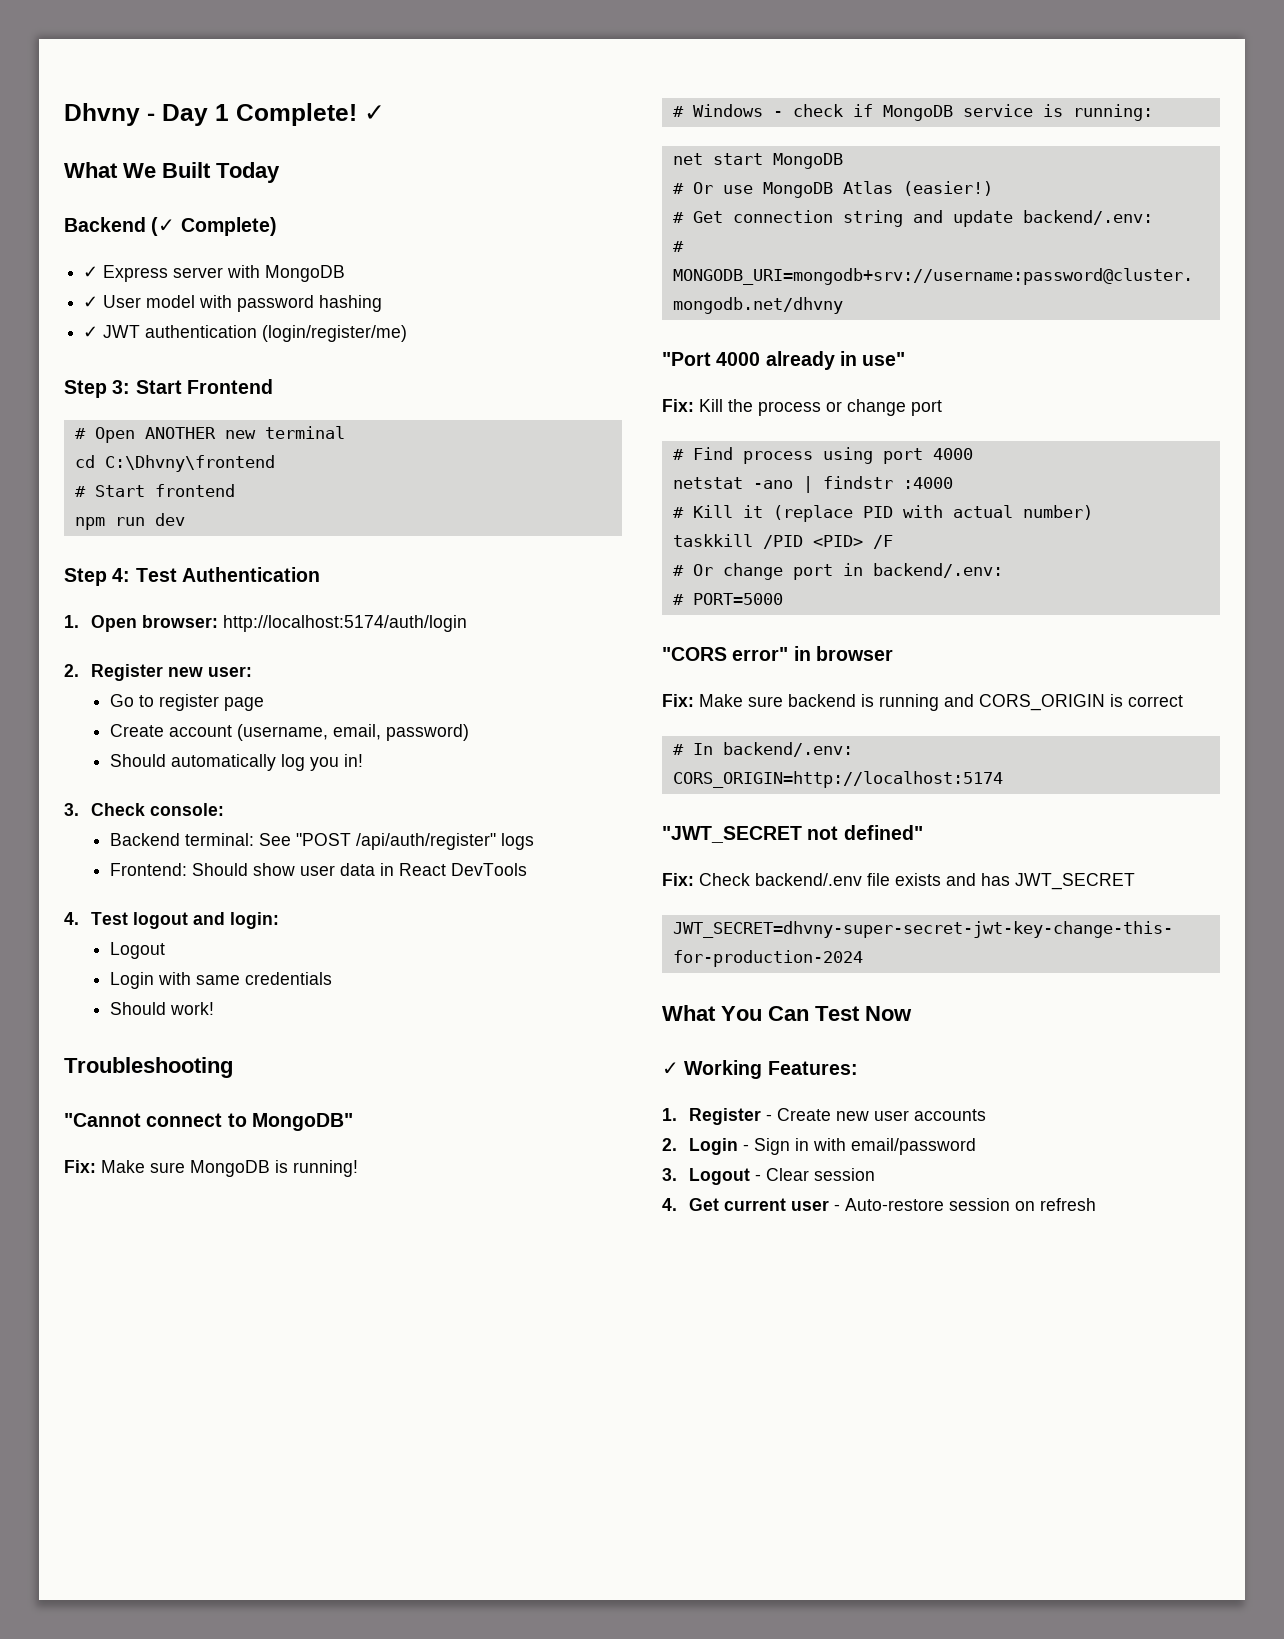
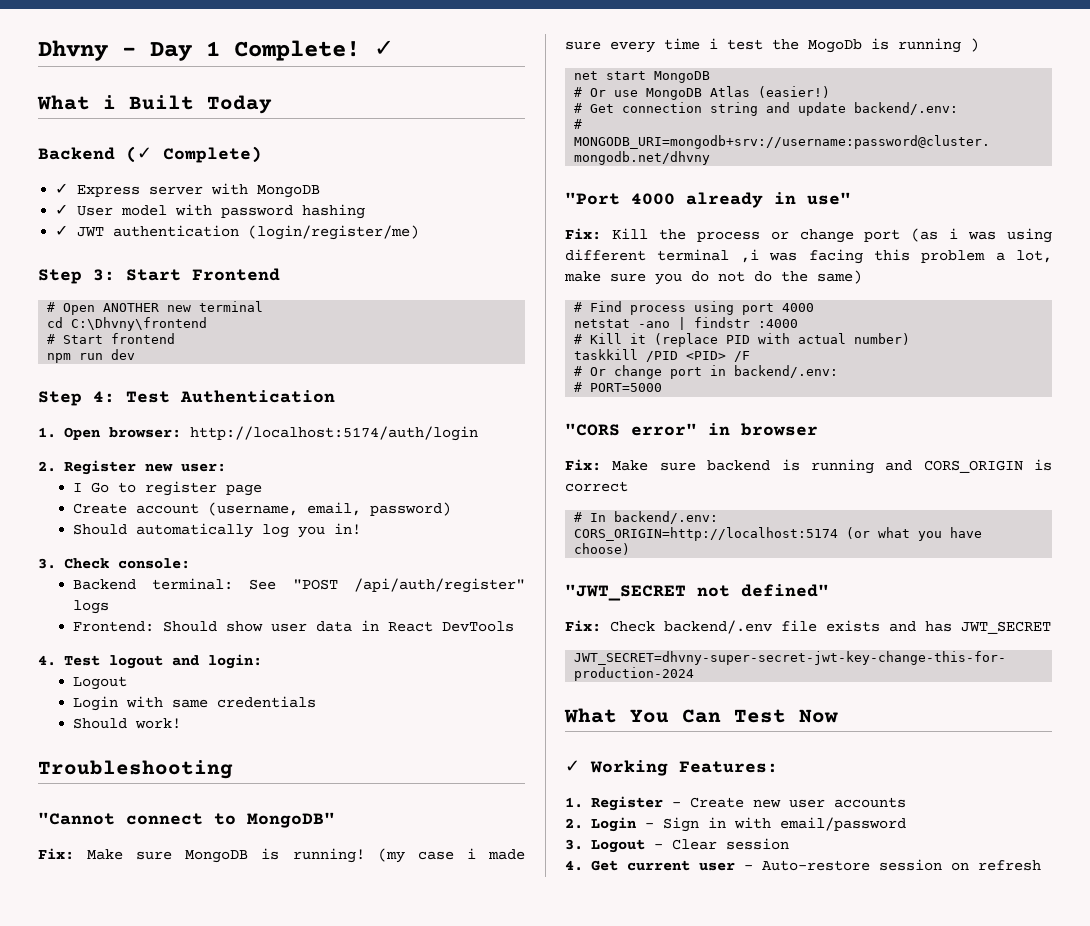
[123,163,156,178] We -> [103,95,116,109] i
(252, 671) none -> [72,483,82,492] I
[672,104,1153,121] // # Windows - check if MongoDB service is running: -> [377,848,525,863] [565,38,979,53] (my case i made sure every time i test the MogoDb is running )
(942, 408) none -> [911,228,1052,243] [565,249,1052,264] [564,270,862,285] (as i was using different terminal ,i was facing this problem a lot, make sure you do not do the same)
(1003, 779) none -> [846,527,983,541] [574,543,631,555] (or what you have choose)

